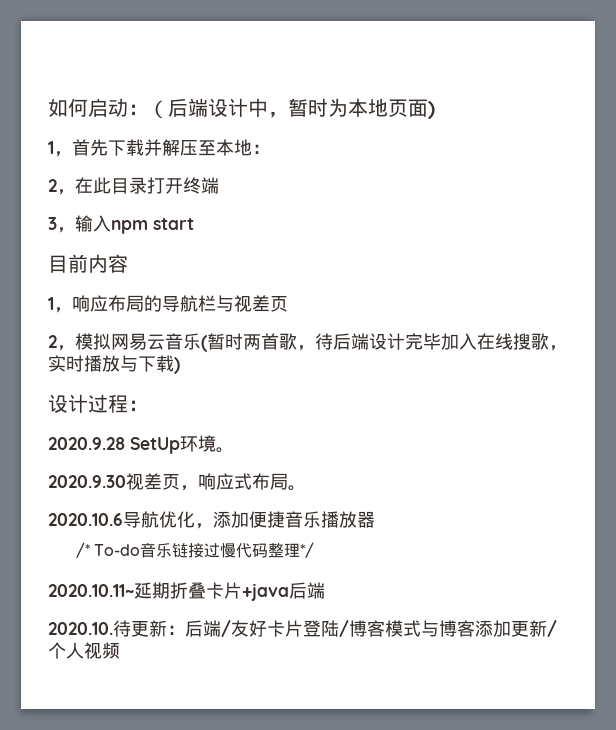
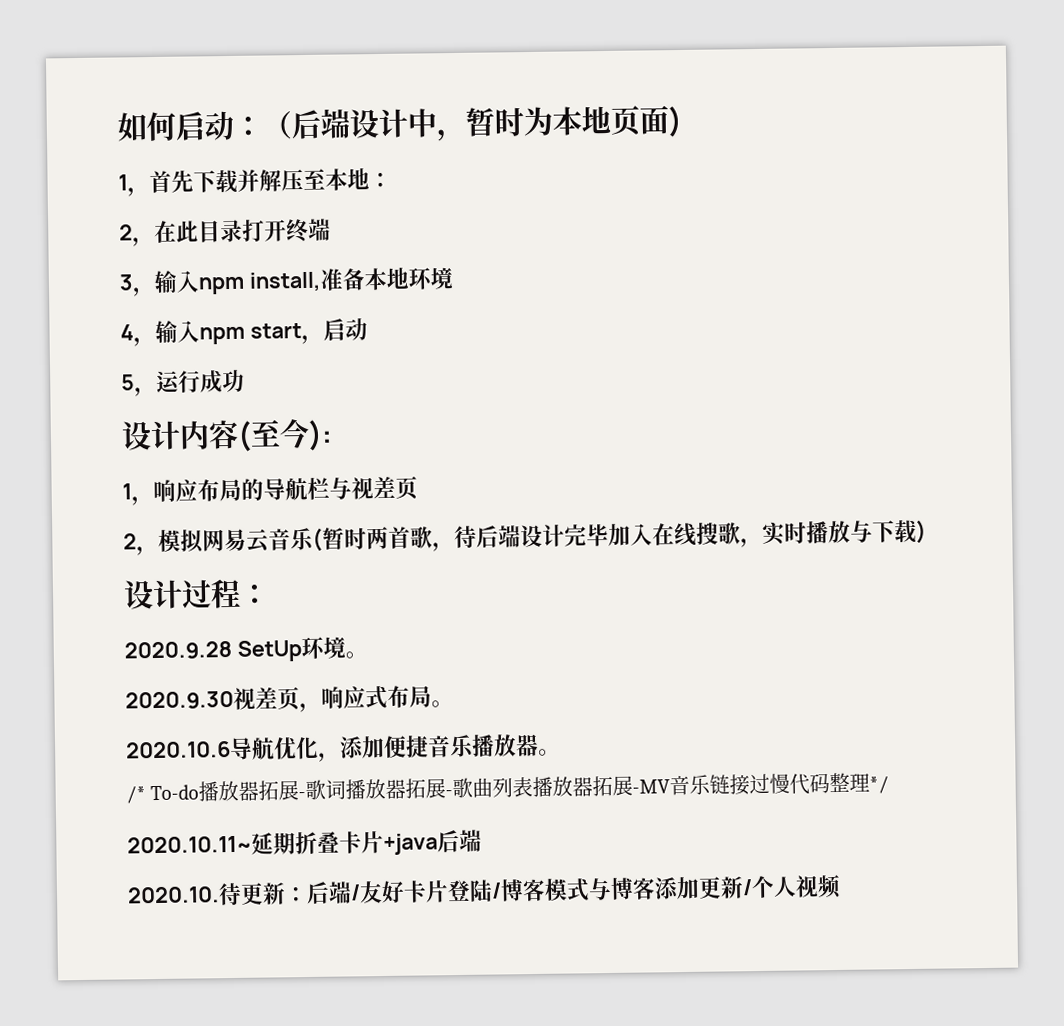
[153,218,194,230] [48,254,128,273] start // 目前内容 -> [248,267,454,292] [120,318,368,347] [121,369,245,397] [121,418,333,452] install,准备本地环境 // 4，输入npm start，启动 // 5，运行成功 // 设计内容(至今):
(375, 519) none -> [538,748,561,756] 。
(140, 550) none -> [198,775,671,802] 播放器拓展-歌词播放器拓展-歌曲列表播放器拓展-MV

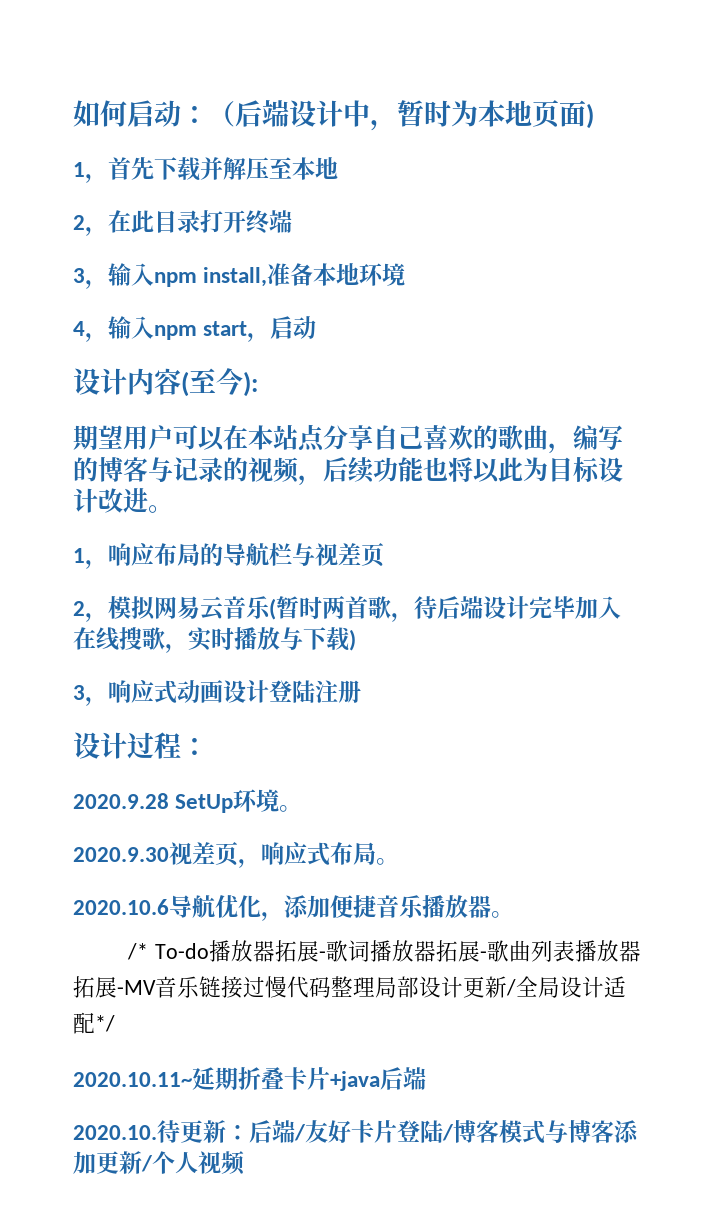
[369,172,392,188] ： -> (338, 168) none
[121,369,245,397] // 5，运行成功 -> (317, 327) none
(333, 435) none -> [73,424,623,454] [73,456,623,486] [73,488,173,513] // 期望用户可以在本站点分享自己喜欢的歌曲，编写的博客与记录的视频，后续功能也将以此为目标设计改进。
(927, 531) none -> [73,680,361,706] // 3，响应式动画设计登陆注册
(871, 782) none -> [375,976,626,998] [73,1012,95,1034] 局部设计更新/全局设计适配

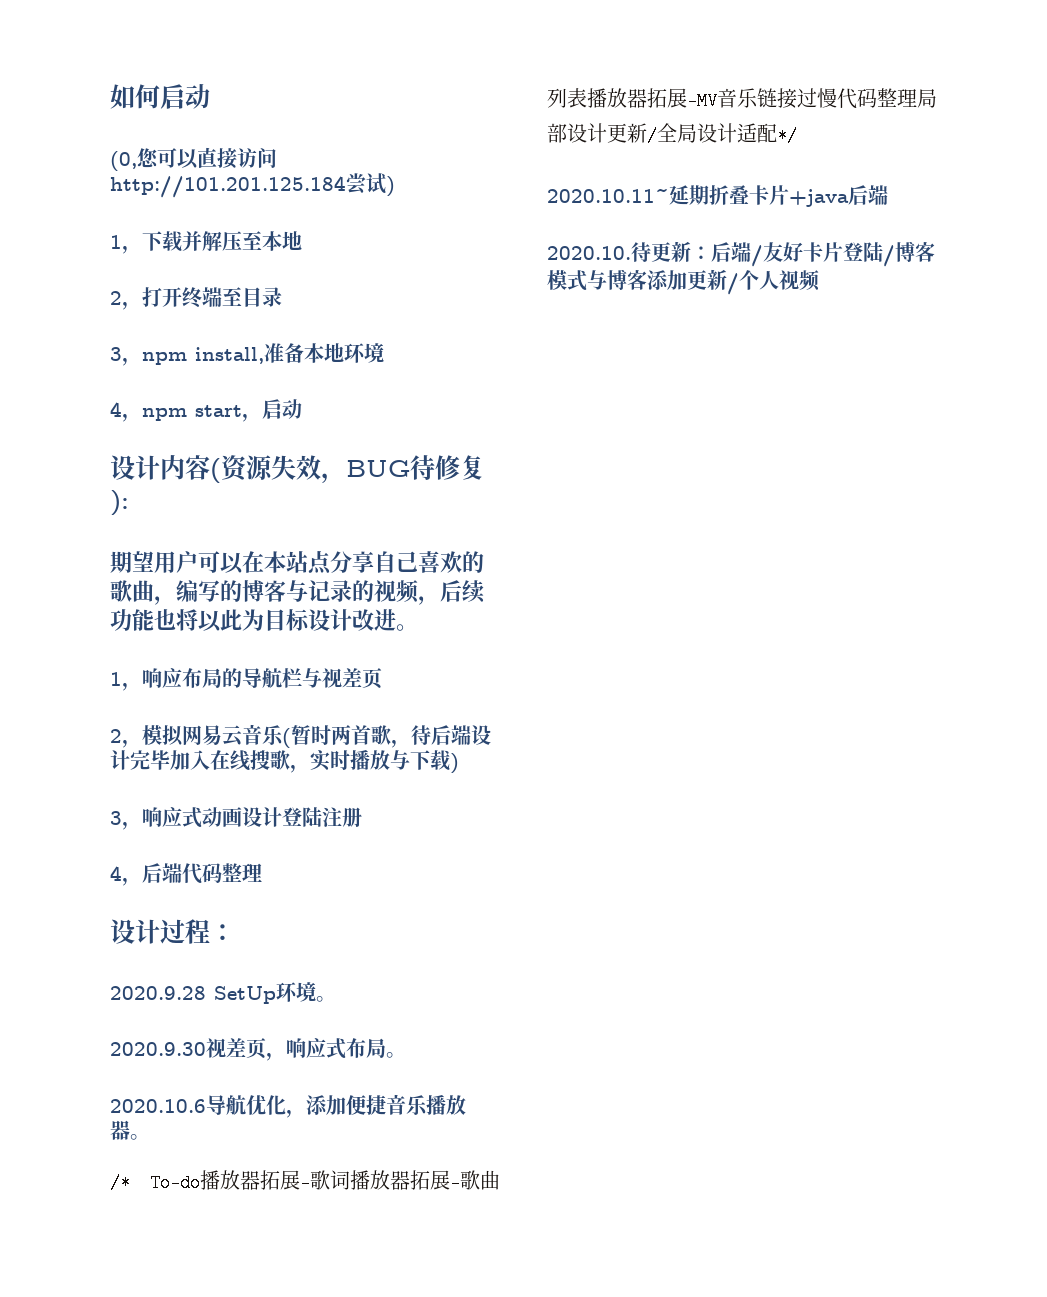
[181,100,586,131] ：（后端设计中，暂时为本地页面 -> [110,147,277,171] [110,173,386,198] // (0,您可以直接访问http://101.201.125.184尝试
[108,157,154,180] 首先 -> (142, 249) none
[108,210,200,233] 在此目录 -> (142, 305) none
[73,263,154,289] // 3，输入 -> [222,287,282,307] [110,347,142,366] 至目录 // 3，
[108,316,154,339] 输入 -> (142, 417) none
[189,368,243,395] 至今 -> [221,455,485,484] 资源失效，BUG待修复
(361, 691) none -> [110,863,262,886] // 4，后端代码整理

